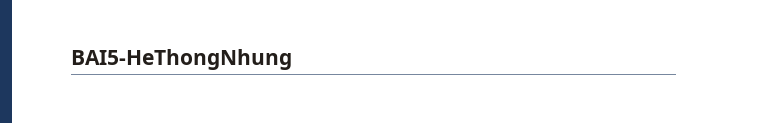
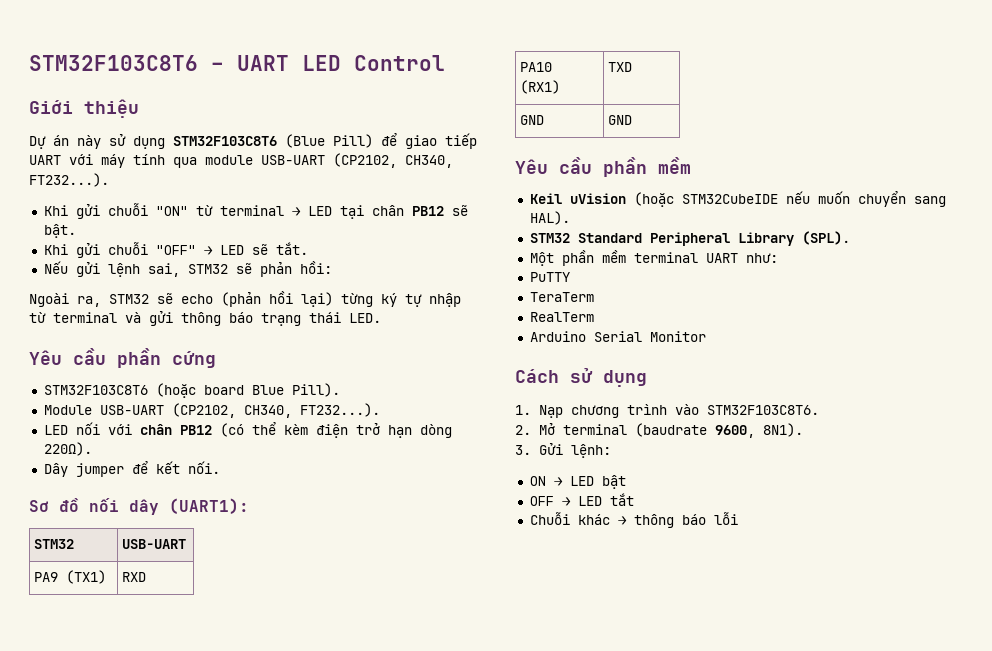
[71,49,292,70] BAI5-HeThongNhung -> [29,55,445,71] [29,99,139,118] [29,133,477,149] [29,153,453,168] [29,173,109,187] [43,203,468,219] [43,224,76,238] [43,242,308,258] [43,261,332,277] [29,291,461,307] [29,311,381,326] [29,348,216,368] [43,383,340,398] [43,403,380,418] [43,422,452,438] [43,442,92,456] [43,461,220,477] [29,498,249,515] [34,539,75,549] [122,539,187,549] [34,570,107,584] [122,572,147,582] [520,62,553,72] [520,80,561,94] [608,62,633,72] [520,115,545,125] [608,115,633,125] [515,157,691,177] [529,191,946,207] [529,211,570,225] [529,231,850,246] [529,250,778,266] [529,272,570,282] [529,292,594,302] [529,312,594,322] [529,331,706,342] [515,368,647,387] [515,404,819,418] [515,423,803,438] [515,443,611,458] [529,475,626,489] [529,493,634,506] [529,512,738,528] STM32F103C8T6 – UART LED Control // Giới thiệu // Dự án này sử dụng STM32F103C8T6 (Blue Pill) để giao tiếp UART với máy tính qua module USB-UART (CP2102, CH340, FT232...). // Khi gửi chuỗi "ON" từ terminal → LED tại chân PB12 sẽ bật. // Khi gửi chuỗi "OFF" → LED sẽ tắt. // Nếu gửi lệnh sai, STM32 sẽ phản hồi: // Ngoài ra, STM32 sẽ echo (phản hồi lại) từng ký tự nhập từ terminal và gửi thông báo trạng thái LED. // Yêu cầu phần cứng // STM32F103C8T6 (hoặc board Blue Pill). // Module USB-UART (CP2102, CH340, FT232...). // LED nối với chân PB12 (có thể kèm điện trở hạn dòng 220Ω). // Dây jumper để kết nối. // Sơ đồ nối dây (UART1): // STM32 | USB-UART // PA9 (TX1) | RXD // PA10 (RX1) | TXD // GND | GND // Yêu cầu phần mềm // Keil uVision (hoặc STM32CubeIDE nếu muốn chuyển sang HAL). // STM32 Standard Peripheral Library (SPL). // Một phần mềm terminal UART như: // PuTTY // TeraTerm // RealTerm // Arduino Serial Monitor // Cách sử dụng // 1. Nạp chương trình vào STM32F103C8T6. // 2. Mở terminal (baudrate 9600, 8N1). // 3. Gửi lệnh: // ON → LED bật // OFF → LED tắt // Chuỗi khác → thông báo lỗi

